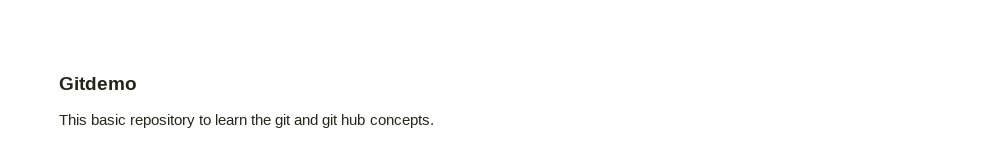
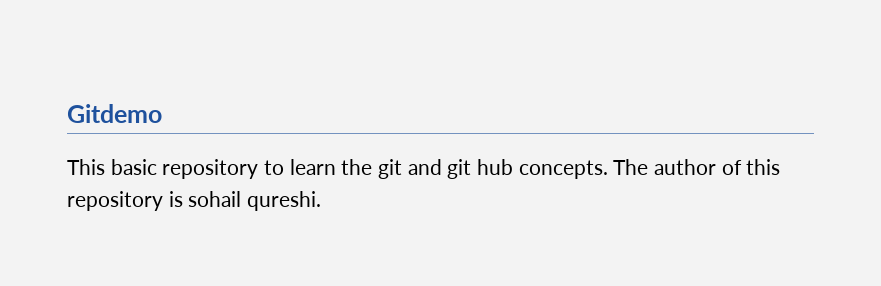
(434, 121) none -> [613,159,781,175] [67,191,322,211] The author of this repository is sohail qureshi.

